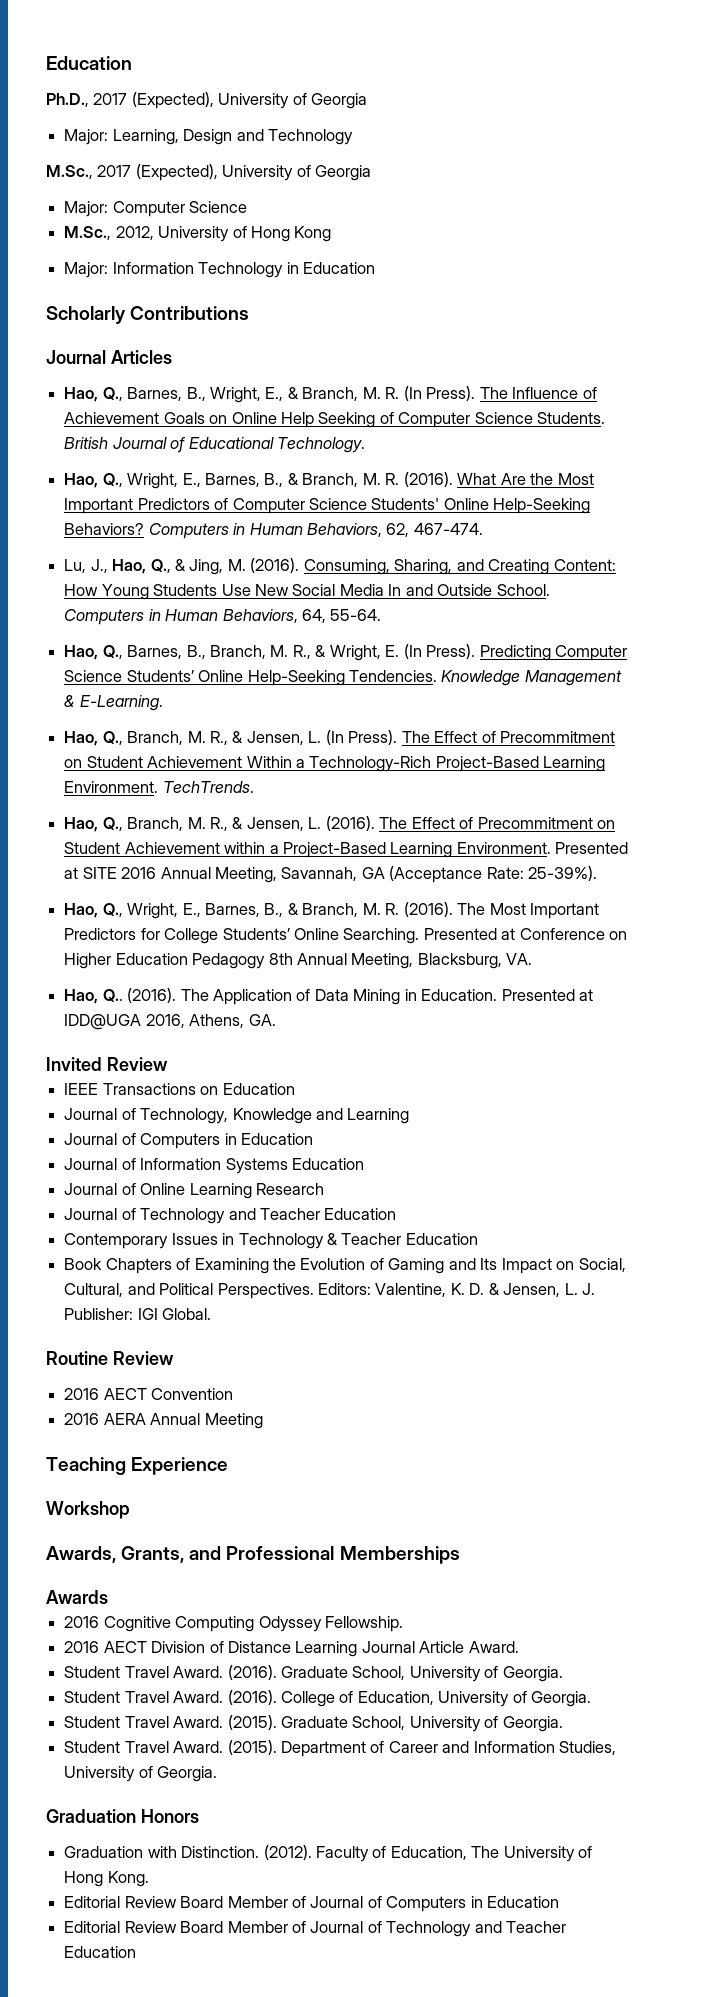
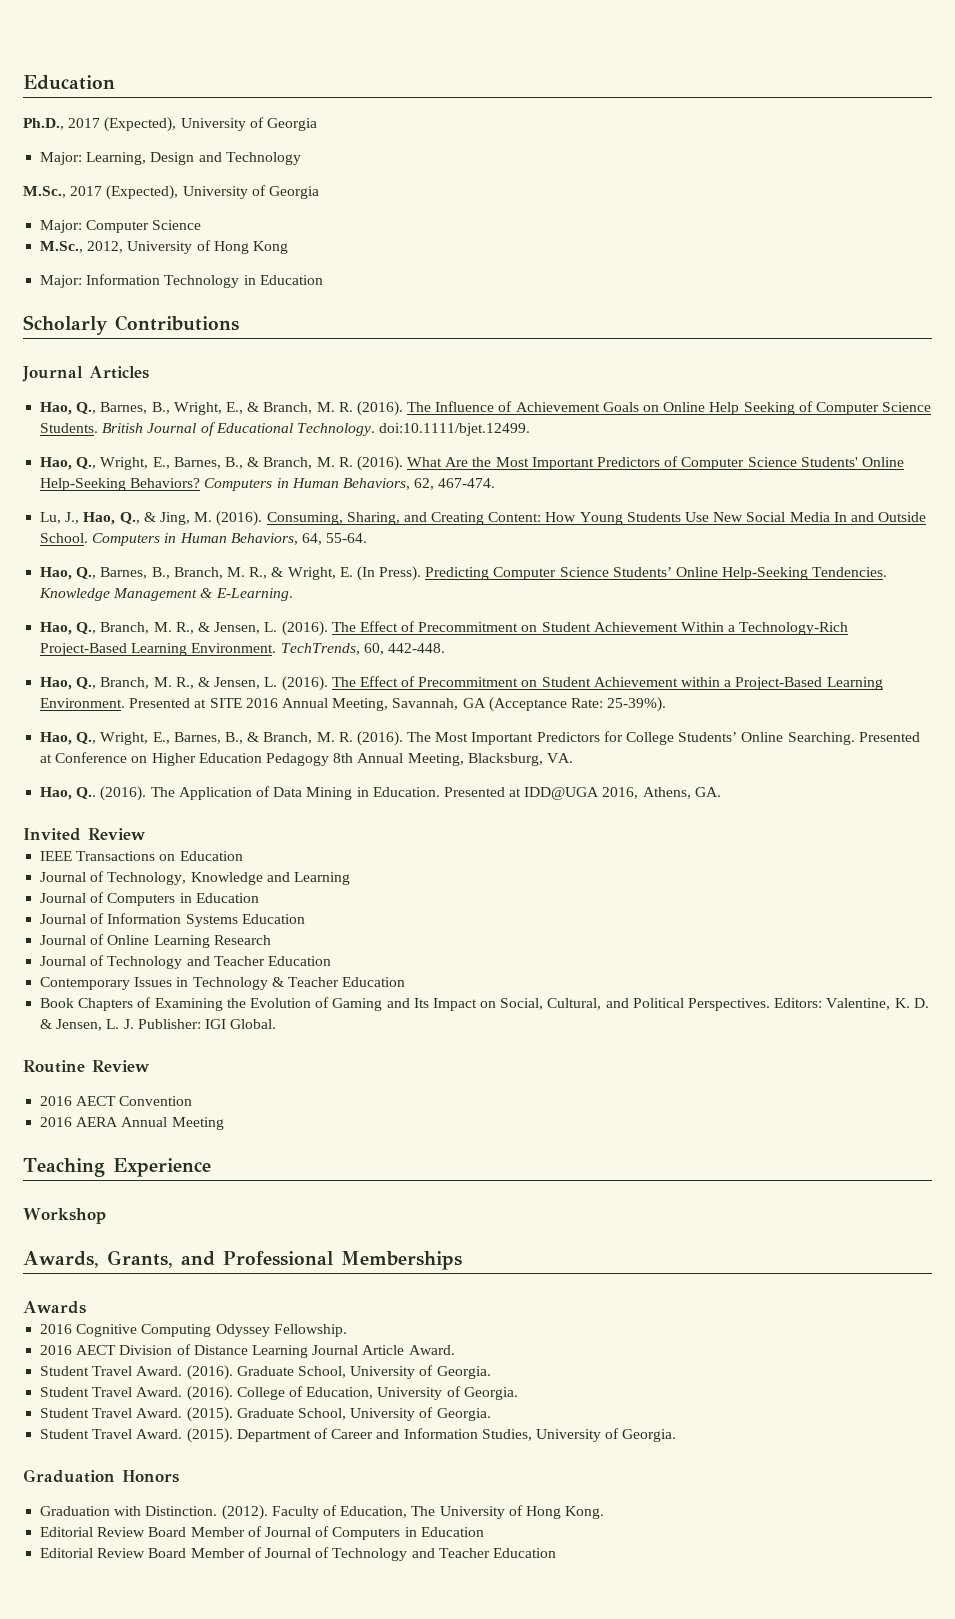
[403,386,476,401] (In Press). -> [356,401,403,416] (2016).
(365, 445) none -> [379,423,531,436] doi:10.1111/bjet.12499.
[325,730,398,745] (In Press). -> [281,621,328,636] (2016).
[162,781,254,793] TechTrends. -> [280,643,445,655] TechTrends, 60, 442-448.

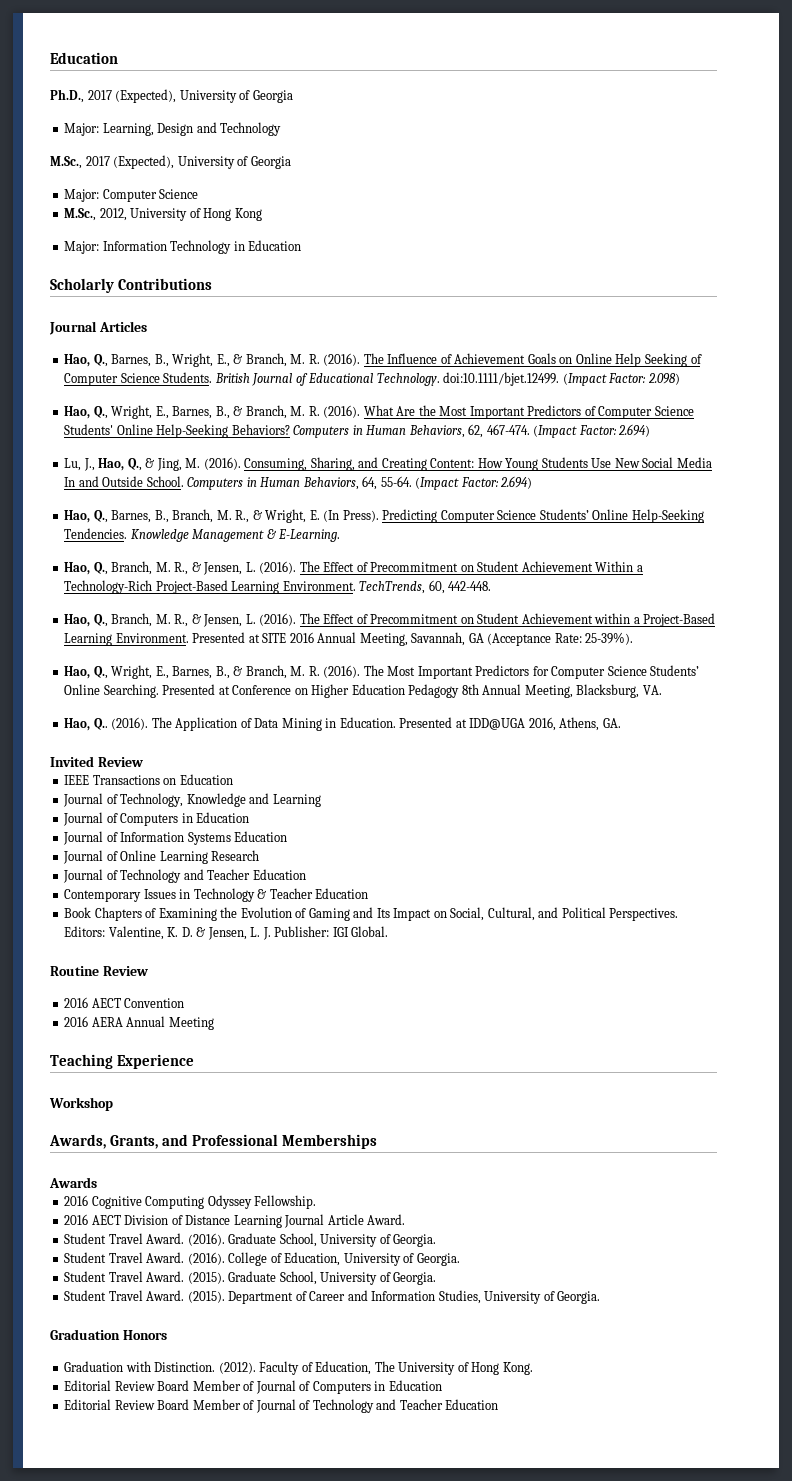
(531, 429) none -> [562,373,680,386] (Impact Factor: 2.098)
(496, 483) none -> [533,424,651,438] (Impact Factor: 2.694)
(368, 538) none -> [415,476,533,490] (Impact Factor: 2.694)
[626,732,675,745] College -> [551,666,647,679] Computer Science

